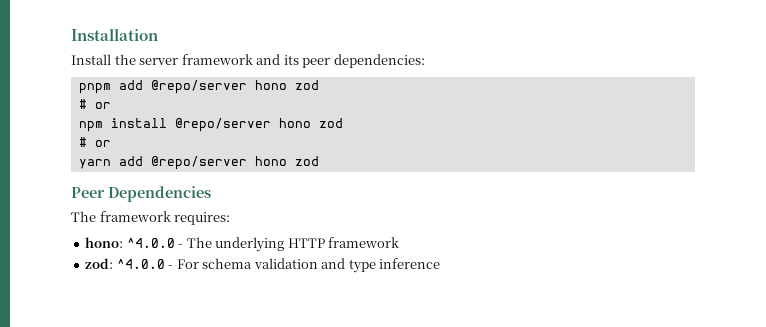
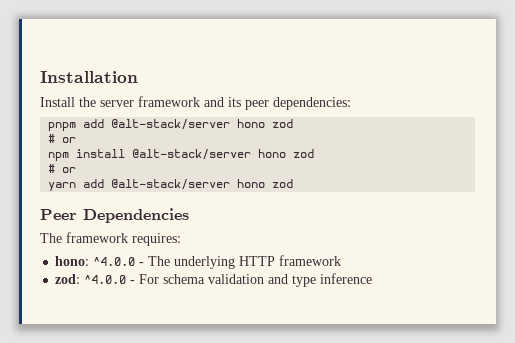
[150,80,247,94] @repo/server -> [111,119,231,130] @alt-stack/server
[174,118,271,132] @repo/server -> [132,149,252,160] @alt-stack/server
[150,156,247,170] @repo/server -> [111,179,231,190] @alt-stack/server

